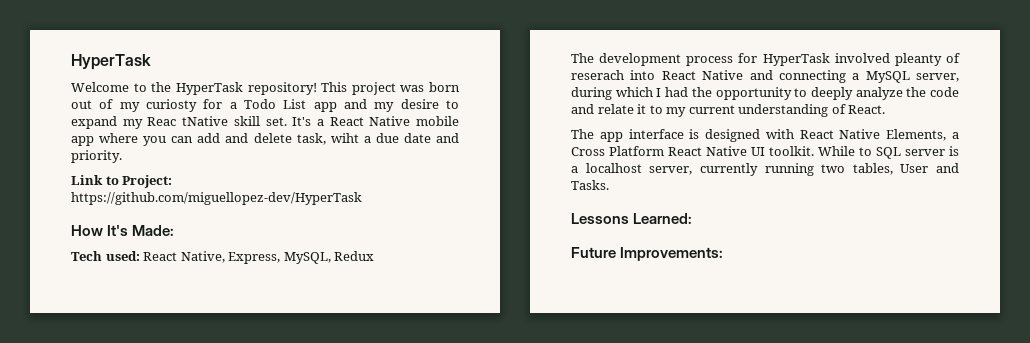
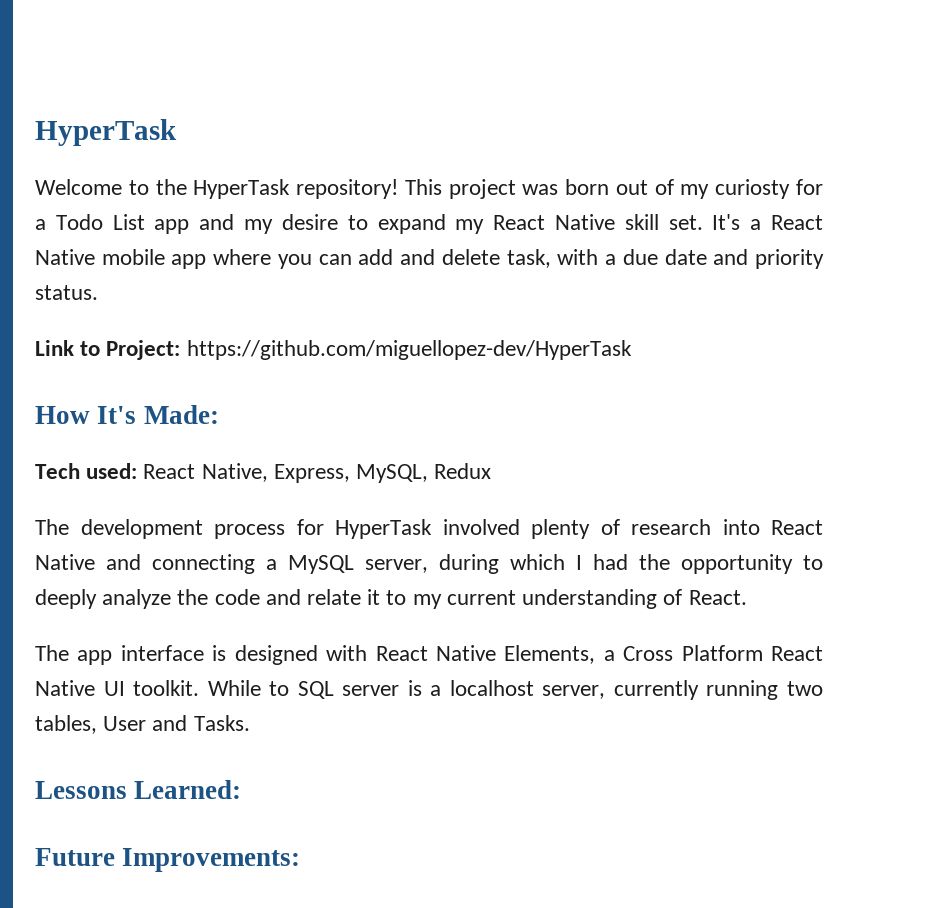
[147,116,229,126] Reac tNative -> [493,214,615,230] React Native
[330,133,359,143] wiht -> [557,249,599,265] with
[71,150,122,163] priority. -> [755,249,825,269] [35,285,98,300] priority status.
[894,53,960,66] [571,70,624,80] pleanty of reserach -> [531,519,711,539] plenty of research

